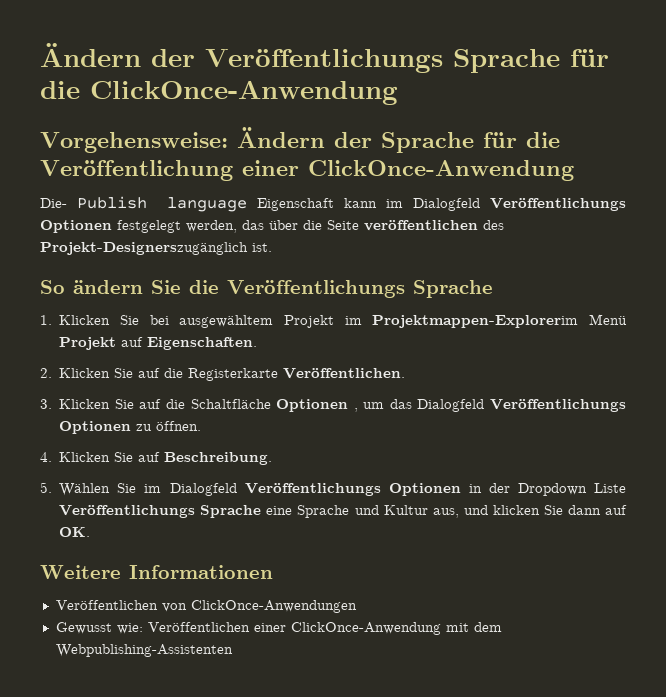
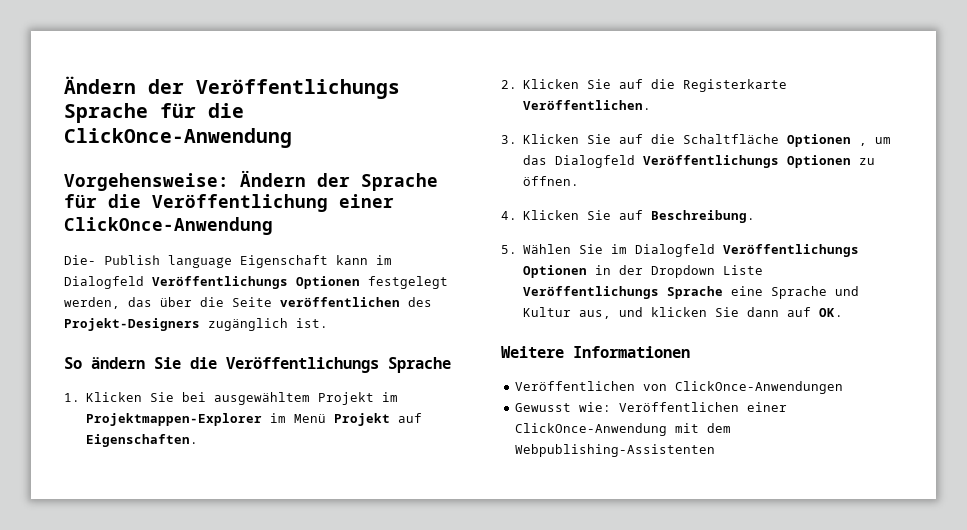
[40,242,248,255] Projekt-Designerszugänglich -> [64,318,288,331] Projekt-Designers zugänglich
[372,315,579,328] Projektmappen-Explorerim -> [86,413,287,426] Projektmappen-Explorer im

